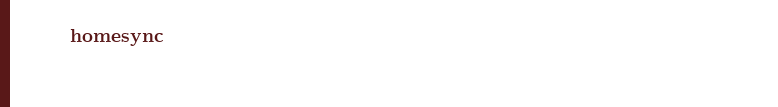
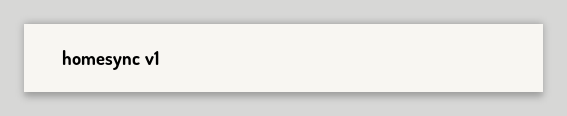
(164, 37) none -> [144,51,159,65] v1

